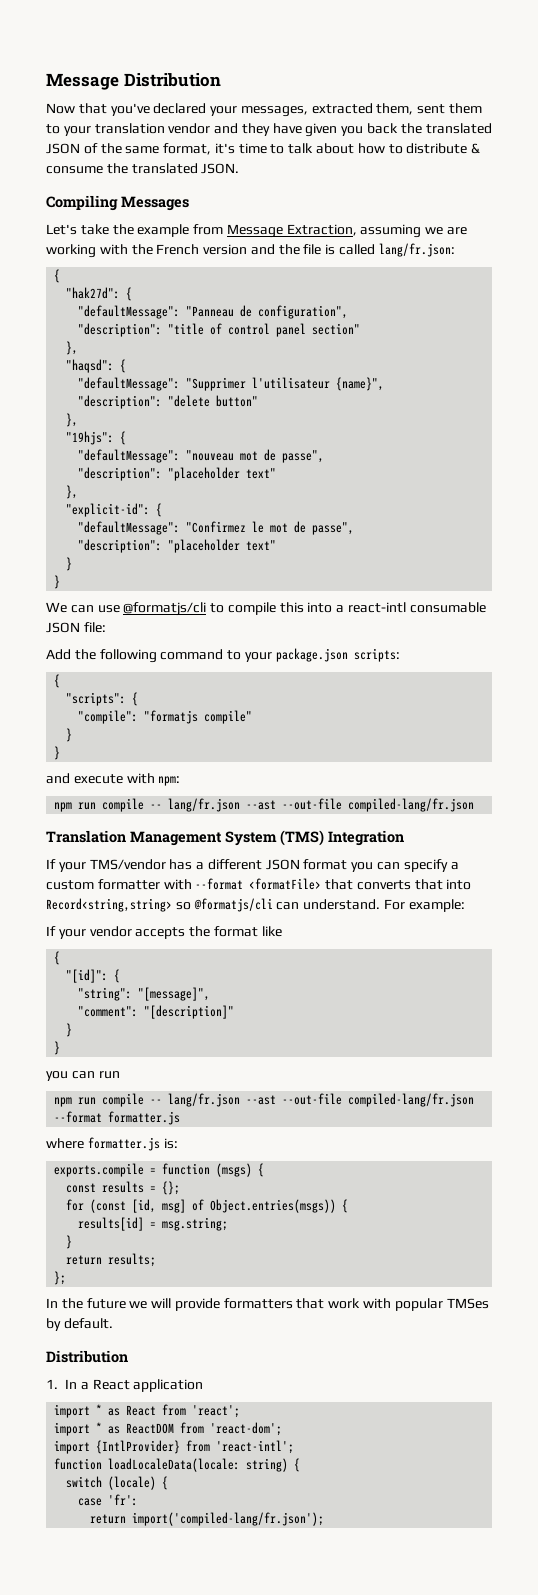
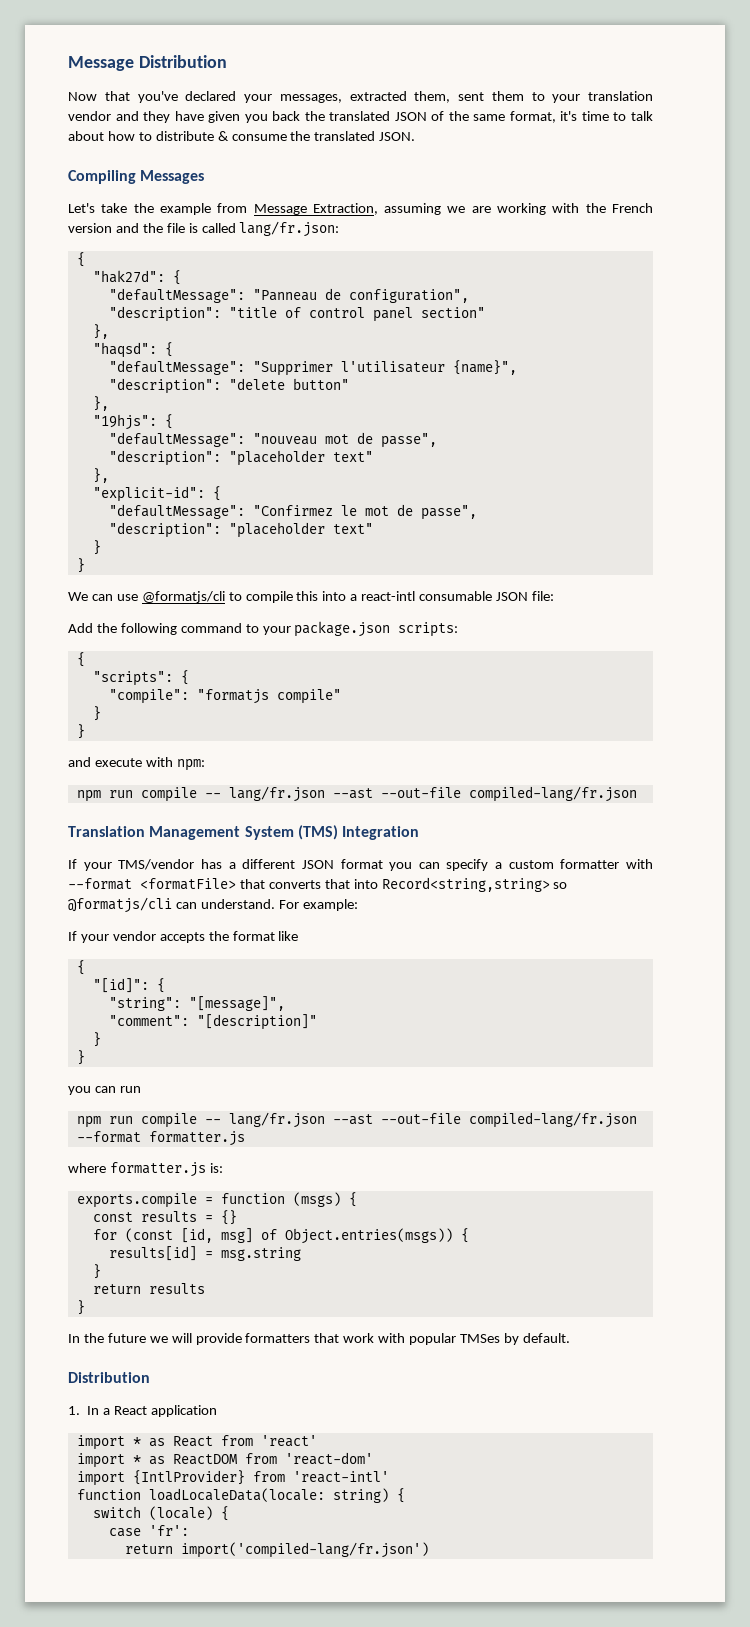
[162,1181,181,1195] {}; -> [220,1210,237,1225] {}
[162,1217,229,1231] msg.string; -> [220,1247,301,1261] msg.string
[108,1253,157,1267] [54,1271,67,1285] results; // }; -> [148,1283,205,1294] [76,1300,85,1315] results // }
[192,1405,241,1418] 'react'; -> [260,1435,317,1447] 'react'
[210,1422,283,1436] 'react-dom'; -> [284,1452,373,1465] 'react-dom'
[216,1440,295,1454] 'react-intl'; -> [292,1471,389,1483] 'react-intl'
[132,1512,325,1526] import('compiled-lang/fr.json'); -> [180,1542,429,1558] import('compiled-lang/fr.json')

